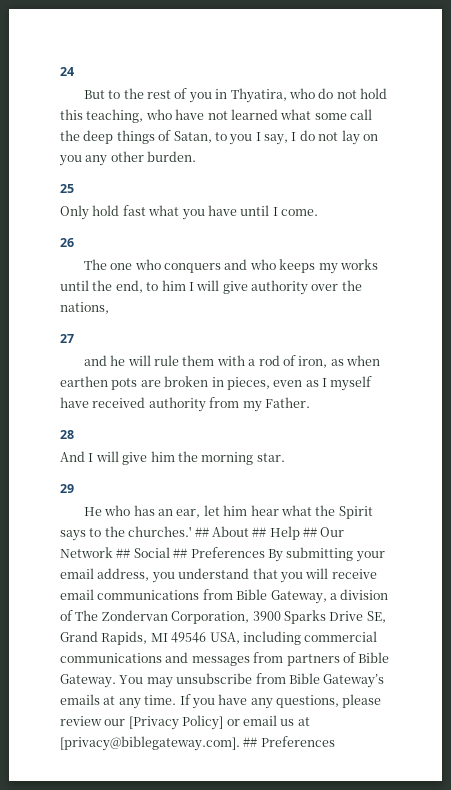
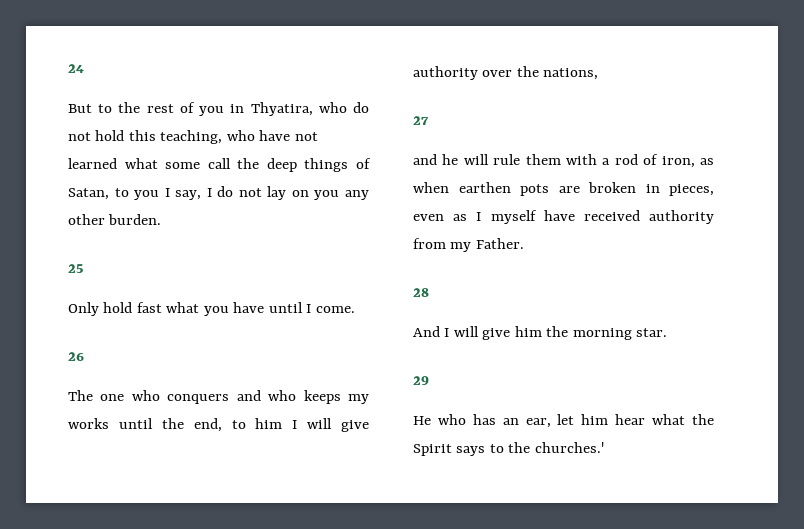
[194,526,345,540] [60,547,385,562] [60,568,377,583] [60,589,389,604] [60,610,386,624] [60,631,378,645] [60,652,390,666] [60,673,385,688] [60,694,382,709] [60,715,310,730] [60,736,335,751] ## About ## Help ## Our Network ## Social ## Preferences By submitting your email address, you understand that you will receive email communications from Bible Gateway, a division of The Zondervan Corporation, 3900 Sparks Drive SE, Grand Rapids, MI 49546 USA, including commercial communications and messages from partners of Bible Gateway. You may unsubscribe from Bible Gateway’s emails at any time. If you have any questions, please review our [Privacy Policy] or email us at [privacy@biblegateway.com]. ## Preferences -> (604, 447) none

